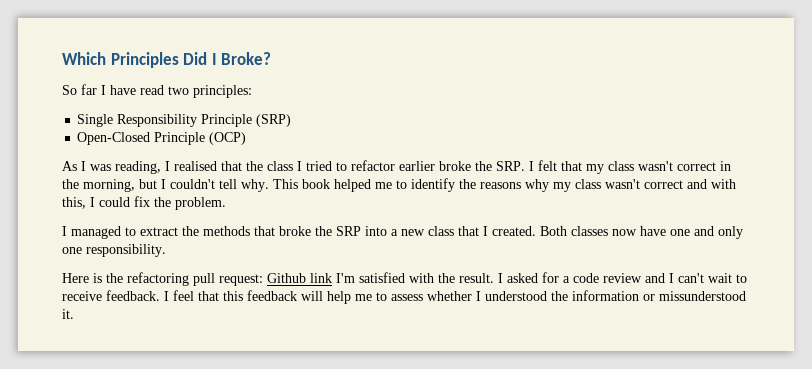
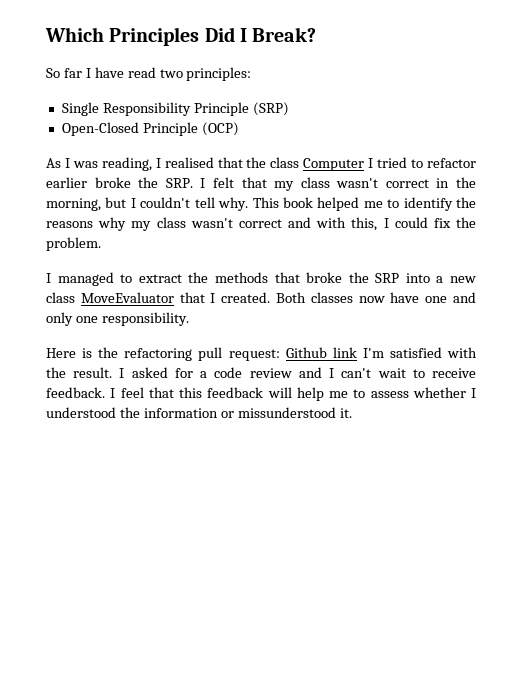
[221,52,272,65] Broke? -> [252,27,317,42] Break?
(293, 166) none -> [303,158,365,171] Computer
(454, 231) none -> [80,292,174,303] MoveEvaluator

